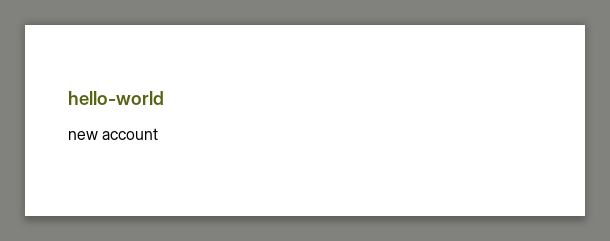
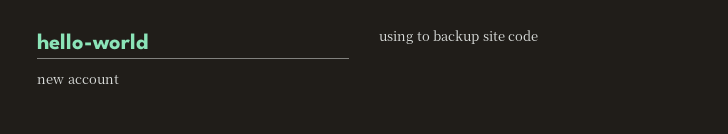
(159, 134) none -> [379,30,539,44] // using to backup site code

